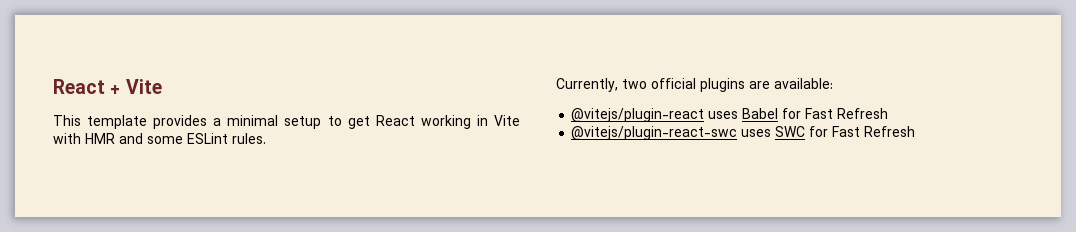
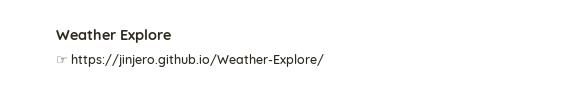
[53,79,162,94] [53,115,520,129] [53,133,266,144] [556,78,833,92] [571,108,889,122] [571,126,916,140] React + Vite // This template provides a minimal setup to get React working in Vite with HMR and some ESLint rules. // Currently, two official plugins are available: // @vitejs/plugin-react uses Babel for Fast Refresh // @vitejs/plugin-react-swc uses SWC for Fast Refresh -> [56,29,171,43] [56,54,325,67] Weather Explore // ☞ https://jinjero.github.io/Weather-Explore/

